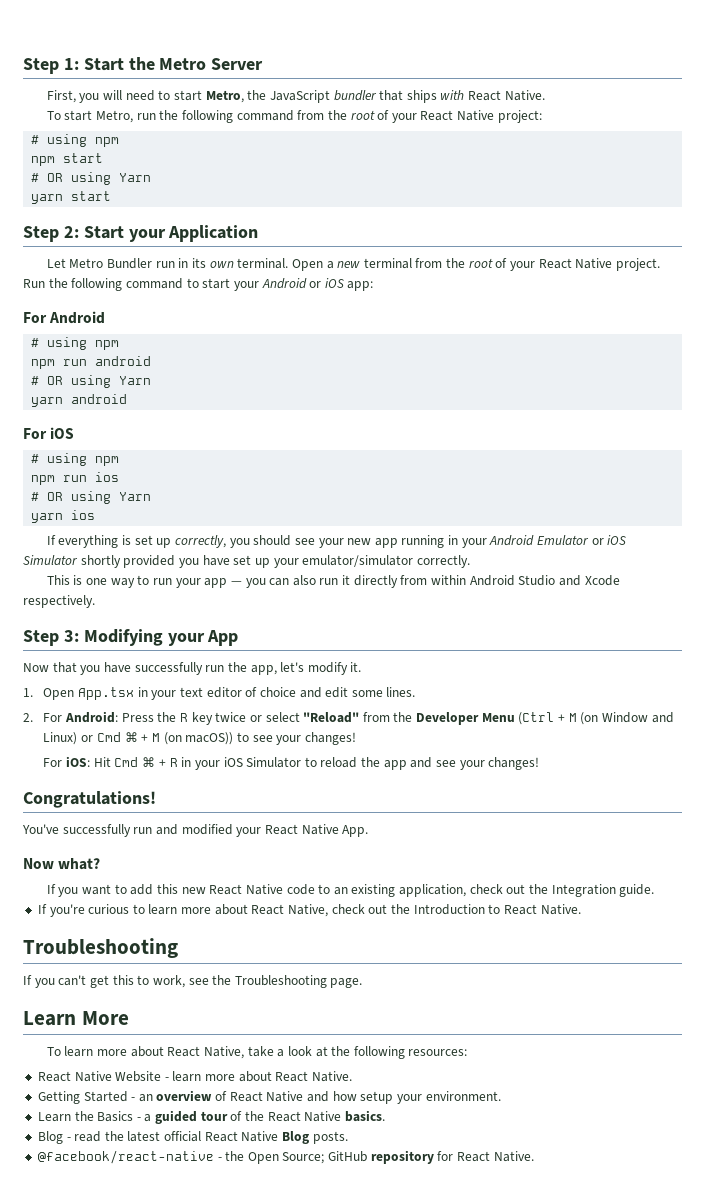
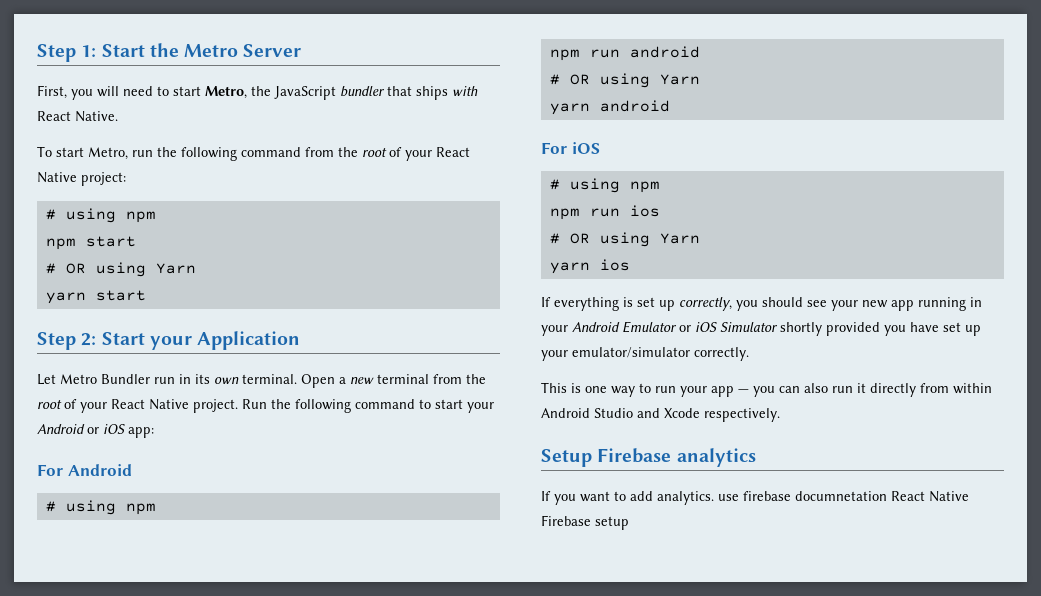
[23,629,239,646] [23,662,362,675] [23,687,416,700] [23,711,674,725] [43,732,356,745] [43,756,540,770] [23,791,156,808] [22,824,369,837] [23,858,101,870] Step 3: Modifying your App // Now that you have successfully run the app, let's modify it. // 1. Open App.tsx in your text editor of choice and edit some lines. // 2. For Android: Press the R key twice or select "Reload" from the Developer Menu (Ctrl + M (on Window and Linux) or Cmd ⌘ + M (on macOS)) to see your changes! // For iOS: Hit Cmd ⌘ + R in your iOS Simulator to reload the app and see your changes! // Congratulations! // You've successfully run and modified your React Native App. // Now what? -> [541,448,756,467] Setup Firebase analytics
[156,884,655,897] [37,904,581,917] [23,938,178,958] [23,975,363,988] [23,1011,129,1026] [46,1046,468,1059] [37,1071,353,1082] [37,1090,501,1104] [37,1110,385,1124] [37,1131,348,1144] [37,1150,534,1164] this new React Native code to an existing application, check out the Integration guide. // If you're curious to learn more about React Native, check out the Introduction to React Native. // Troubleshooting // If you can't get this to work, see the Troubleshooting page. // Learn More // To learn more about React Native, take a look at the following resources: // React Native Website - learn more about React Native. // Getting Started - an overview of React Native and how setup your environment. // Learn the Basics - a guided tour of the React Native basics. // Blog - read the latest official React Native Blog posts. // @facebook/react-native - the Open Source; GitHub repository for React Native. -> [657,491,969,505] [541,515,629,530] analytics. use firebase documnetation React Native Firebase setup

